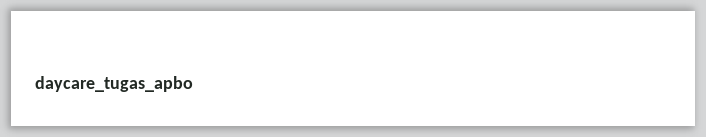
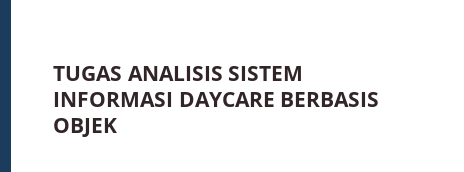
[35,76,193,92] daycare_tugas_apbo -> [53,66,304,81] [53,92,380,107] [53,118,117,137] TUGAS ANALISIS SISTEM INFORMASI DAYCARE BERBASIS OBJEK

